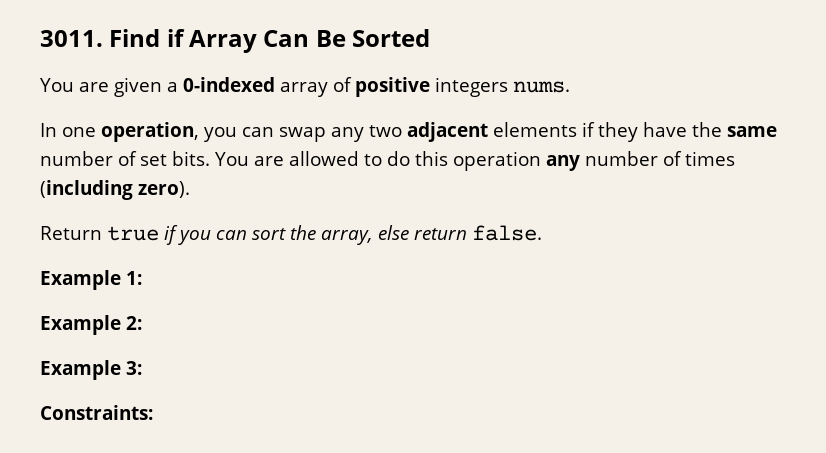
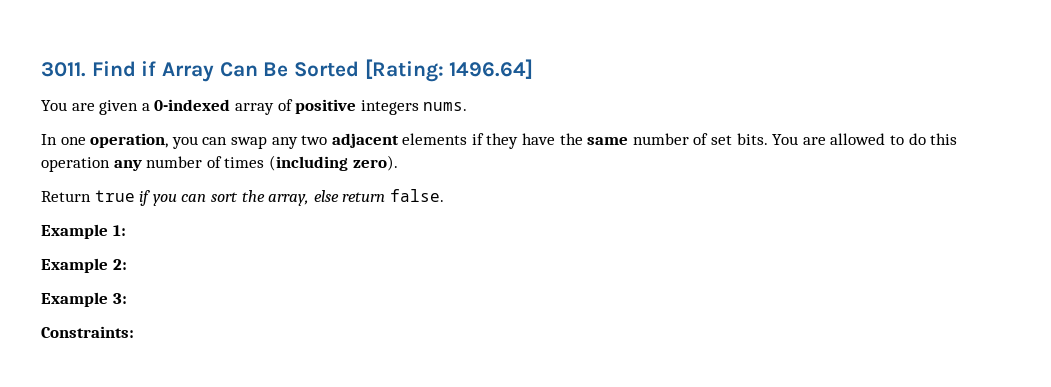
(431, 38) none -> [364,59,534,82] [Rating: 1496.64]

